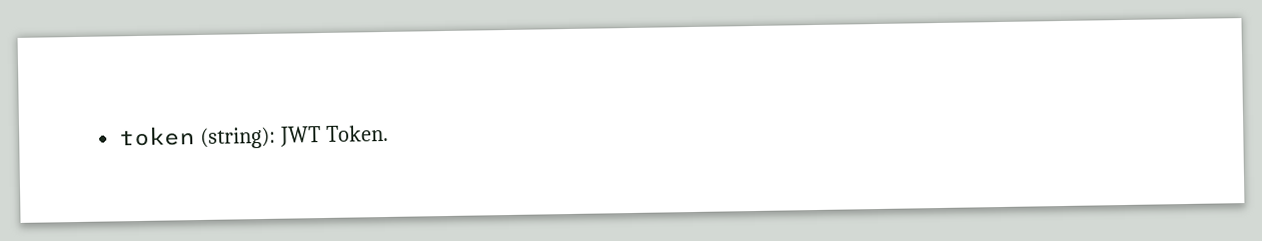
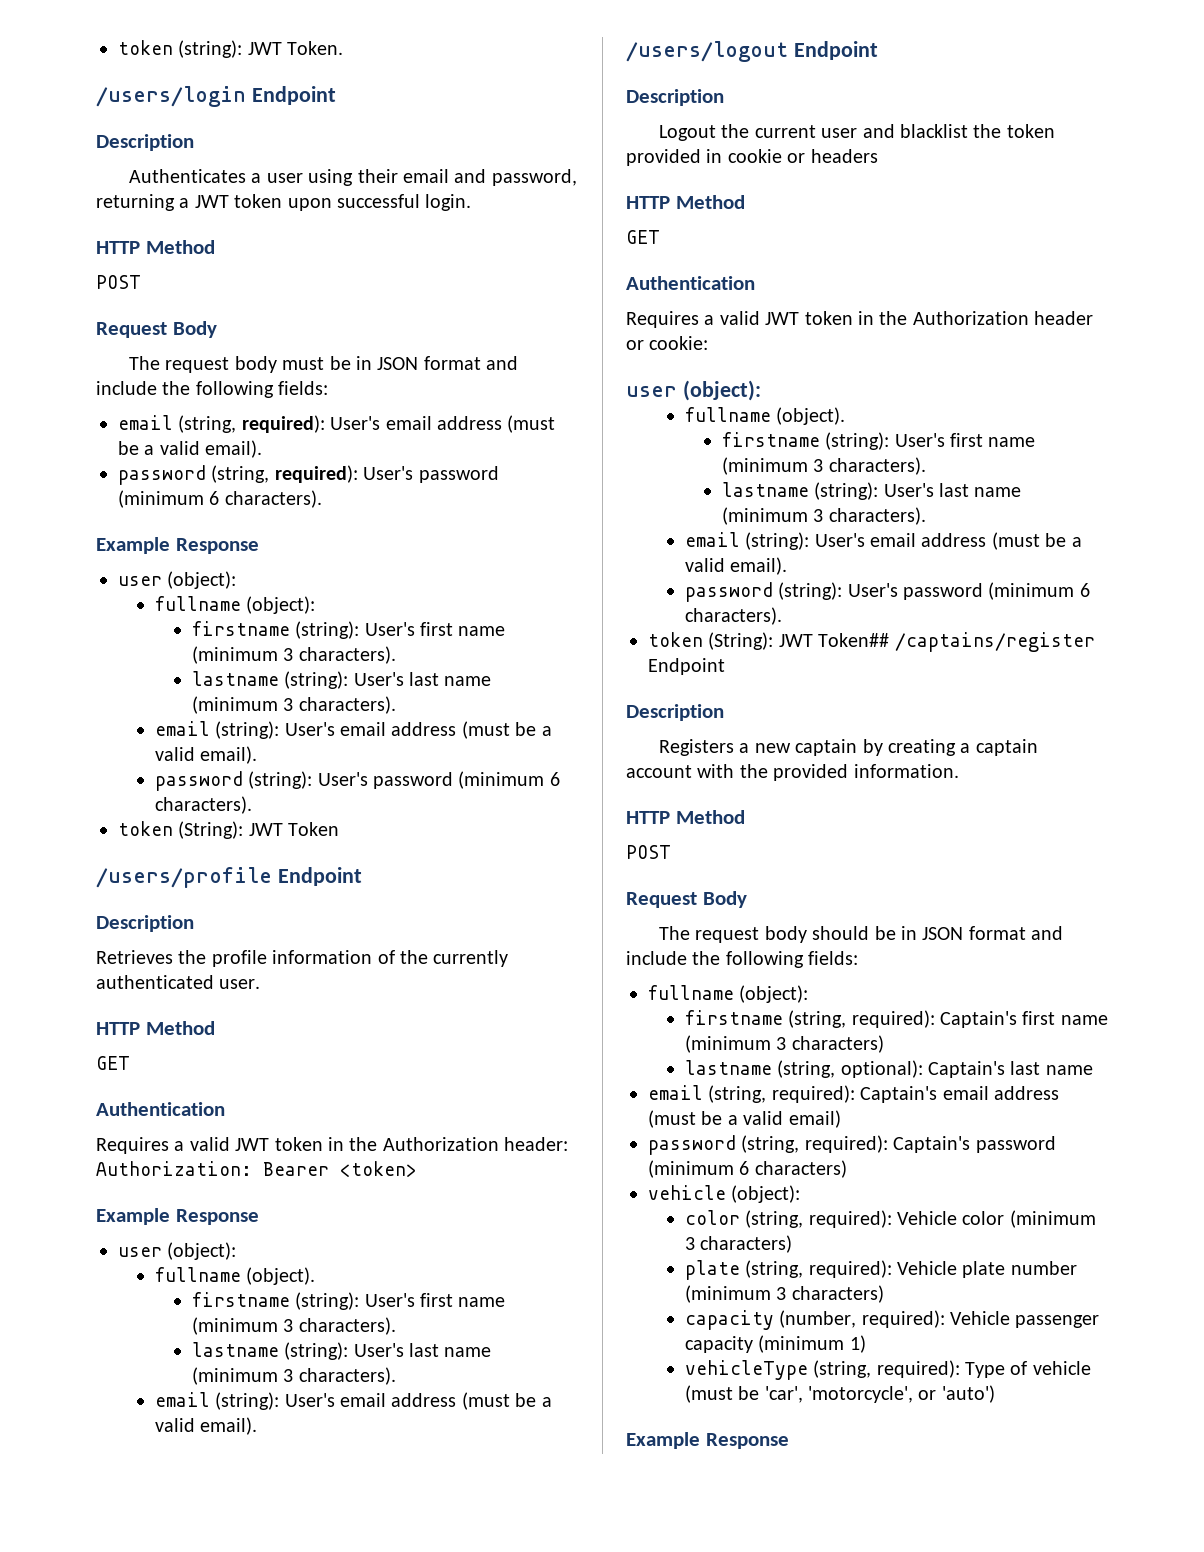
(390, 133) none -> [96,86,336,107] [96,134,194,151] [129,169,577,186] [96,194,472,211] [96,240,215,254] [96,275,141,289] [96,321,217,338] [129,356,519,373] [96,381,329,398] [118,415,556,433] [118,440,263,458] [118,465,499,485] [118,490,322,508] [96,537,259,554] [118,571,237,589] [154,596,316,614] [191,621,506,639] [191,646,396,664] [191,671,492,689] [191,696,396,714] [154,721,552,739] [154,746,258,764] [154,771,560,791] [154,796,252,814] [118,821,340,839] [96,867,362,888] [96,915,194,932] [96,950,509,967] [96,975,261,989] [96,1021,215,1035] [96,1056,130,1070] [96,1102,225,1116] [96,1137,569,1154] [96,1161,417,1177] [96,1208,259,1225] [118,1242,237,1260] [154,1267,316,1285] [191,1292,506,1310] [191,1317,396,1335] [191,1342,492,1360] [191,1367,396,1385] [154,1392,552,1410] [154,1417,258,1435] [626,41,878,62] [626,89,724,106] [659,124,1055,141] [626,149,878,166] [626,195,745,209] [626,230,660,244] [626,276,755,290] [626,311,1094,328] [626,336,709,350] [626,380,761,401] [684,407,846,425] [721,432,1036,450] [721,457,926,475] [721,482,1022,500] [721,507,926,525] [684,532,1082,550] [684,557,788,575] [684,582,1090,602] [684,607,782,625] [648,632,1095,652] [648,658,725,675] [626,704,724,721] [659,739,1038,756] [626,764,959,781] [626,810,745,824] [626,845,671,859] [626,891,747,908] [659,926,1064,943] [626,951,859,968] [648,985,809,1003] [684,1010,1108,1028] [684,1035,884,1053] [684,1060,1093,1078] [648,1085,1059,1103] [648,1110,841,1128] [648,1135,1056,1155] [648,1160,847,1178] [648,1185,801,1203] [684,1210,1096,1228] [684,1235,793,1253] [684,1260,1077,1280] [684,1285,884,1303] [684,1310,1100,1330] [684,1335,866,1353] [684,1360,1091,1380] [684,1385,995,1403] [626,1432,789,1449] // /users/login Endpoint // Description // Authenticates a user using their email and password, returning a JWT token upon successful login. // HTTP Method // POST // Request Body // The request body must be in JSON format and include the following fields: // email (string, required): User's email address (must be a valid email). // password (string, required): User's password (minimum 6 characters). // Example Response // user (object): // fullname (object): // firstname (string): User's first name (minimum 3 characters). // lastname (string): User's last name (minimum 3 characters). // email (string): User's email address (must be a valid email). // password (string): User's password (minimum 6 characters). // token (String): JWT Token // /users/profile Endpoint // Description // Retrieves the profile information of the currently authenticated user. // HTTP Method // GET // Authentication // Requires a valid JWT token in the Authorization header: Authorization: Bearer <token> // Example Response // user (object): // fullname (object). // firstname (string): User's first name (minimum 3 characters). // lastname (string): User's last name (minimum 3 characters). // email (string): User's email address (must be a valid email). // /users/logout Endpoint // Description // Logout the current user and blacklist the token provided in cookie or headers // HTTP Method // GET // Authentication // Requires a valid JWT token in the Authorization header or cookie: // user (object): // fullname (object). // firstname (string): User's first name (minimum 3 characters). // lastname (string): User's last name (minimum 3 characters). // email (string): User's email address (must be a valid email). // password (string): User's password (minimum 6 characters). // token (String): JWT Token## /captains/register Endpoint // Description // Registers a new captain by creating a captain account with the provided information. // HTTP Method // POST // Request Body // The request body should be in JSON format and include the following fields: // fullname (object): // firstname (string, required): Captain's first name (minimum 3 characters) // lastname (string, optional): Captain's last name // email (string, required): Captain's email address (must be a valid email) // password (string, required): Captain's password (minimum 6 characters) // vehicle (object): // color (string, required): Vehicle color (minimum 3 characters) // plate (string, required): Vehicle plate number (minimum 3 characters) // capacity (number, required): Vehicle passenger capacity (minimum 1) // vehicleType (string, required): Type of vehicle (must be 'car', 'motorcycle', or 'auto') // Example Response

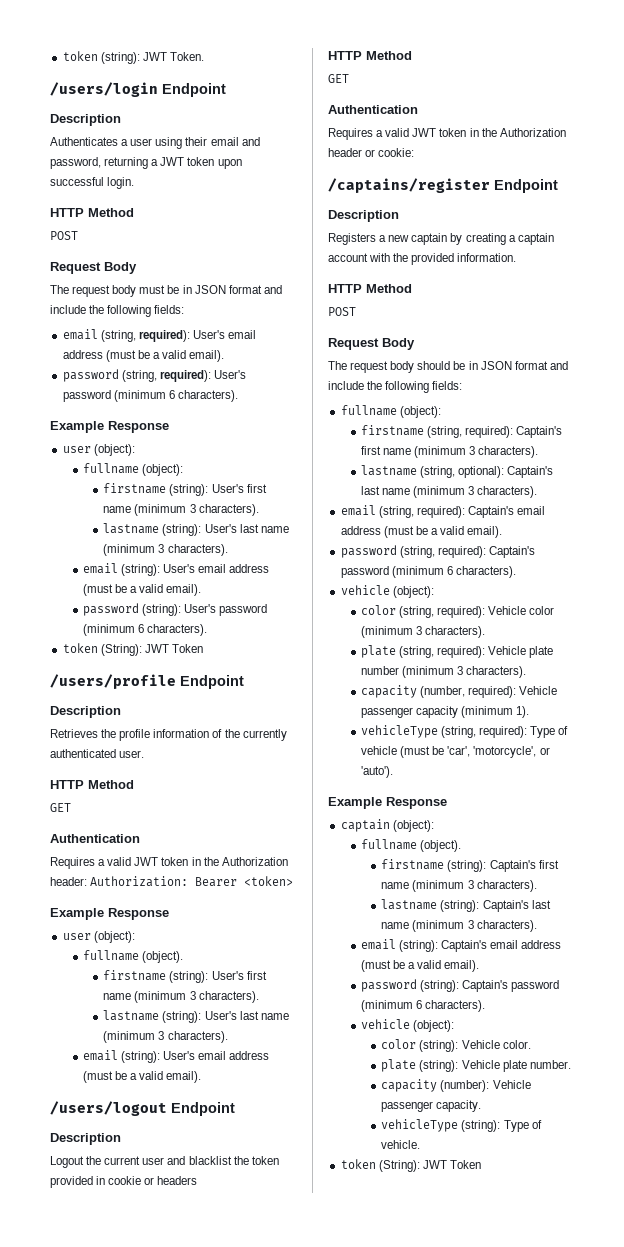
[626,380,761,401] [684,407,846,425] [721,432,1036,450] [721,457,926,475] [721,482,1022,500] [721,507,926,525] [684,532,1082,550] [684,557,788,575] [684,582,1090,602] [684,607,782,625] [648,632,890,650] user (object): // fullname (object). // firstname (string): User's first name (minimum 3 characters). // lastname (string): User's last name (minimum 3 characters). // email (string): User's email address (must be a valid email). // password (string): User's password (minimum 6 characters). // token (String): JWT Token## -> (415, 152) none
[791,1035,884,1053] characters) -> [478,446,539,458] characters).
(1093, 1070) none -> [413,486,538,498] (minimum 3 characters).
[788,1110,841,1128] email) -> [467,526,503,538] email).
[754,1160,847,1178] characters) -> [455,566,516,578] characters).
[700,1235,793,1253] characters) -> [425,626,486,638] characters).
[791,1285,884,1303] characters) -> [466,666,527,678] characters).
[849,1335,866,1353] 1) -> [516,706,530,718] 1).
[941,1385,995,1403] [626,1432,789,1449] 'auto') // Example Response -> [361,766,394,778] [328,797,447,809] [340,819,434,832] [361,839,462,852] [381,859,559,872] [381,880,537,892] [381,899,551,912] [381,920,537,932] [361,939,562,952] [361,960,480,972] [361,979,560,992] [361,1000,486,1012] [361,1019,455,1032] [381,1039,531,1052] [381,1059,571,1072] [381,1079,531,1092] [381,1100,482,1112] [381,1119,542,1132] [381,1140,421,1149] [340,1159,481,1172] 'auto'). // Example Response // captain (object): // fullname (object). // firstname (string): Captain's first name (minimum 3 characters). // lastname (string): Captain's last name (minimum 3 characters). // email (string): Captain's email address (must be a valid email). // password (string): Captain's password (minimum 6 characters). // vehicle (object): // color (string): Vehicle color. // plate (string): Vehicle plate number. // capacity (number): Vehicle passenger capacity. // vehicleType (string): Type of vehicle. // token (String): JWT Token

